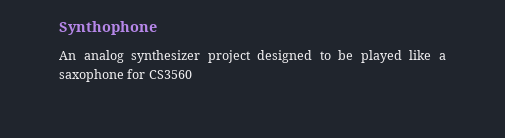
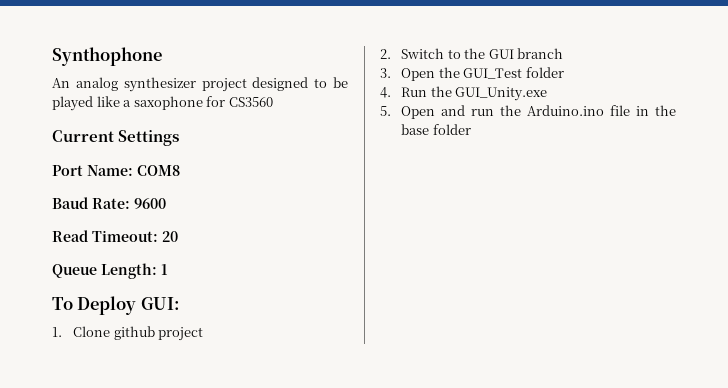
(192, 74) none -> [52,130,180,146] [52,165,180,176] [52,197,166,209] [52,230,178,242] [52,263,168,279] [52,296,180,315] [52,326,204,341] [380,48,564,59] [380,67,564,81] [380,86,548,101] [380,105,676,119] [401,124,471,135] // Current Settings // Port Name: COM8 // Baud Rate: 9600 // Read Timeout: 20 // Queue Length: 1 // To Deploy GUI: // 1. Clone github project // 2. Switch to the GUI branch // 3. Open the GUI_Test folder // 4. Run the GUI_Unity.exe // 5. Open and run the Arduino.ino file in the base folder

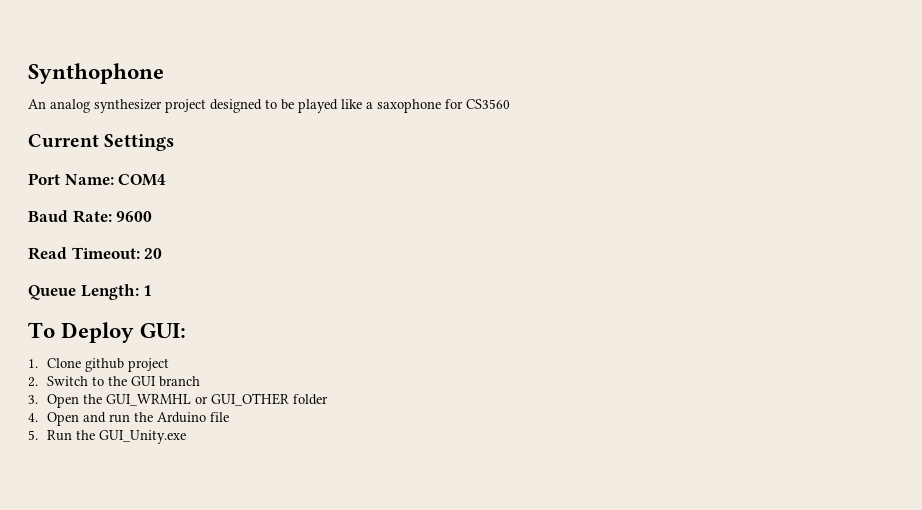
[137,165,180,176] COM8 -> [118,174,167,186] COM4
[463,67,564,79] [380,86,548,101] [380,106,391,116] GUI_Test folder // 4. Run the GUI_Unity.exe // 5. -> [106,393,329,406] [28,413,38,422] GUI_WRMHL or GUI_OTHER folder // 4.
[527,105,605,116] Arduino.ino -> [157,412,207,423] Arduino
[636,105,676,116] [401,124,471,135] in the base folder -> [28,430,187,444] // 5. Run the GUI_Unity.exe

